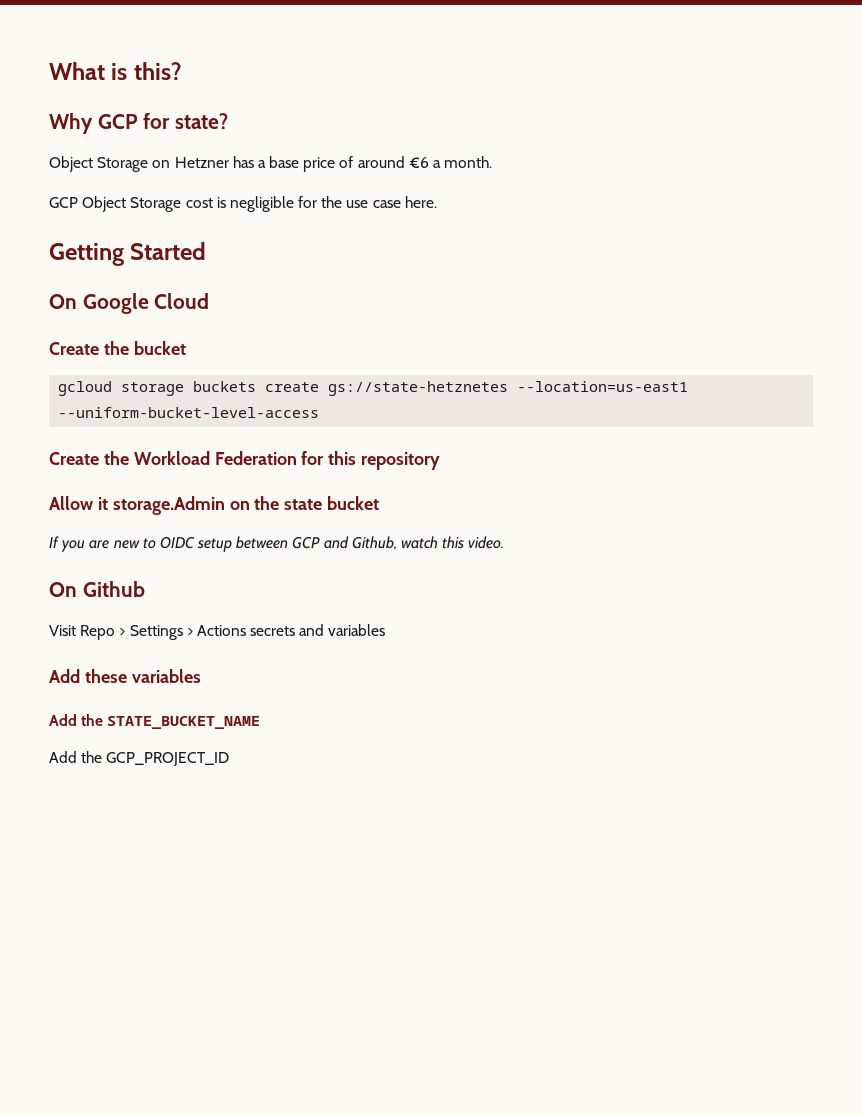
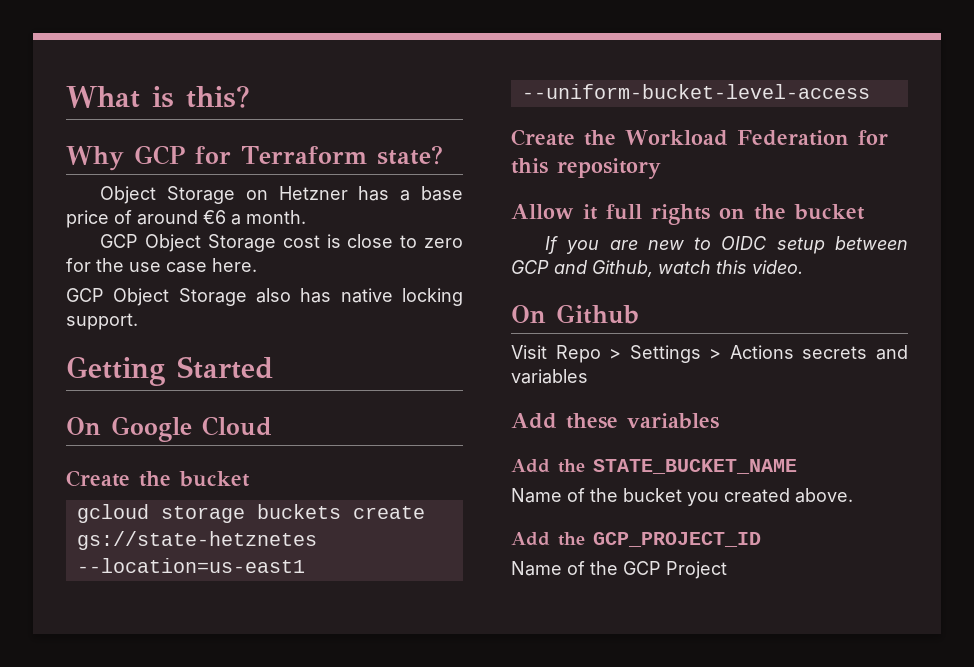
(171, 121) none -> [241,146,367,164] Terraform
[229,196,294,212] negligible -> [347,234,463,248] close to zero
(437, 202) none -> [66,288,463,306] [66,313,138,330] // GCP Object Storage also has native locking support.
[112,496,225,515] storage.Admin -> [606,204,710,225] full rights
[284,499,323,510] state -> (786, 212) none
[49,751,230,766] Add the GCP_PROJECT_ID -> [511,488,853,506] [511,532,761,547] [511,561,727,579] Name of the bucket you created above. // Add the GCP_PROJECT_ID // Name of the GCP Project

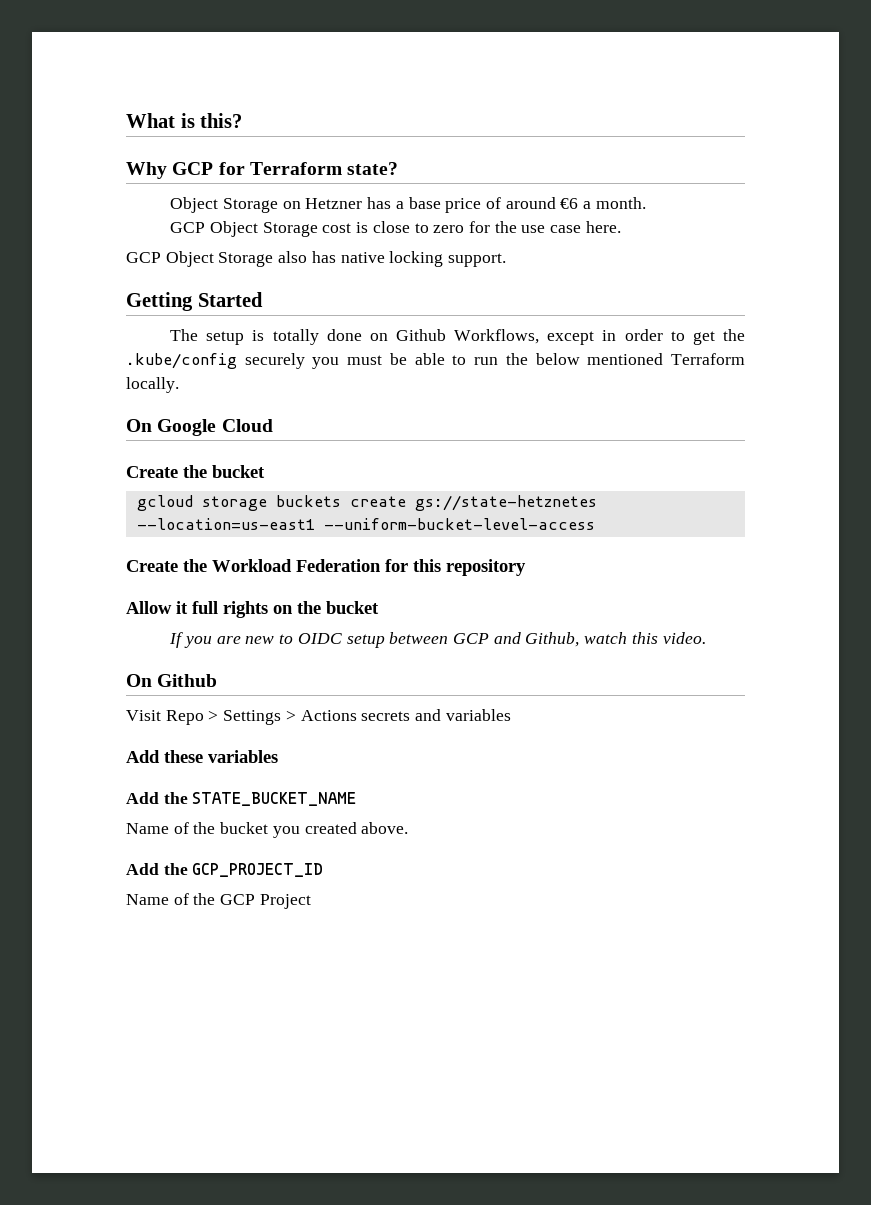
(273, 367) none -> [170,329,745,345] [126,353,746,369] [126,377,179,393] // The setup is totally done on Github Workflows, except in order to get the .kube/config securely you must be able to run the below mentioned Terraform locally.

